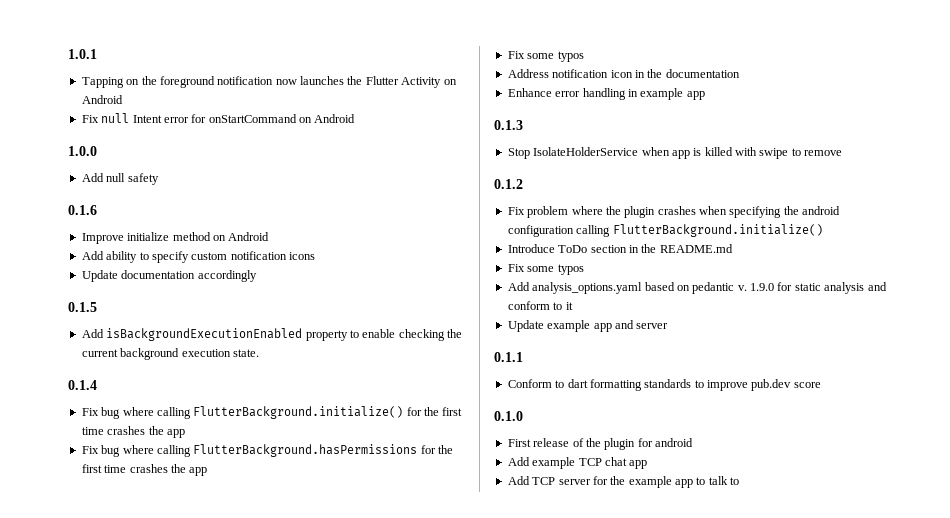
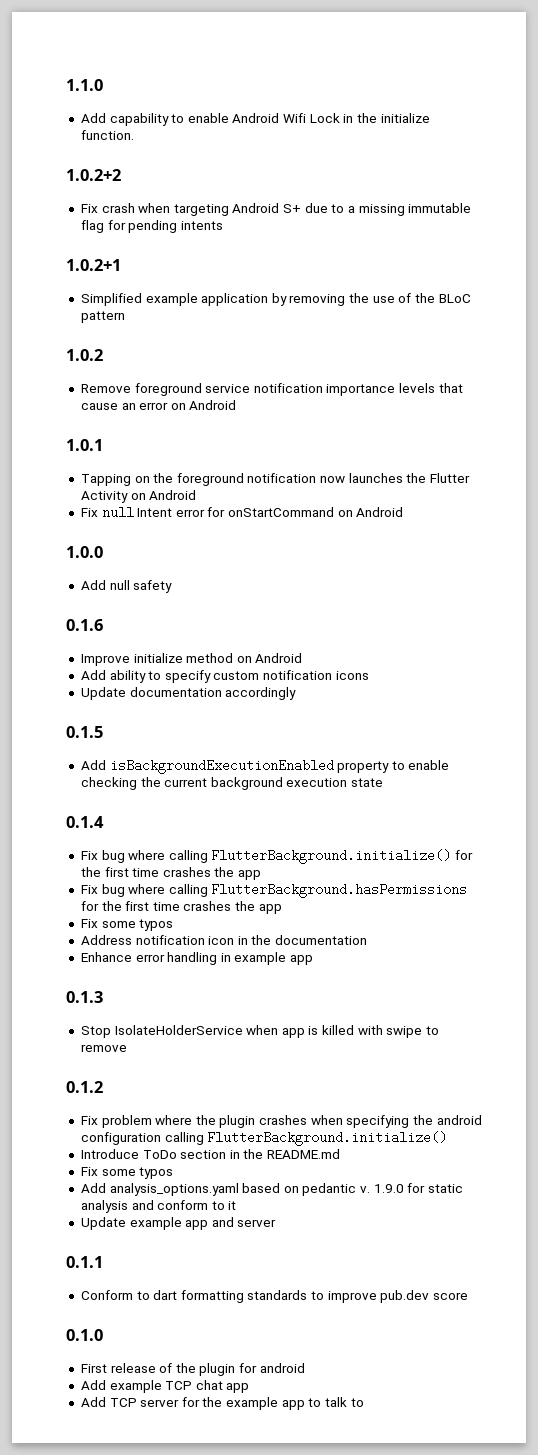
(68, 54) none -> [66,79,103,91] [80,113,430,126] [80,130,134,140] [66,169,121,181] [80,203,472,216] [80,220,223,233] [66,259,121,271] [80,293,471,306] [80,311,125,323] [66,349,103,361] [80,383,463,396] [80,400,237,410] 1.1.0 // Add capability to enable Android Wifi Lock in the initialize function. // 1.0.2+2 // Fix crash when targeting Android S+ due to a missing immutable flag for pending intents // 1.0.2+1 // Simplified example application by removing the use of the BLoC pattern // 1.0.2 // Remove foreground service notification importance levels that cause an error on Android //
[232,349,259,357] state. -> [351,778,384,787] state

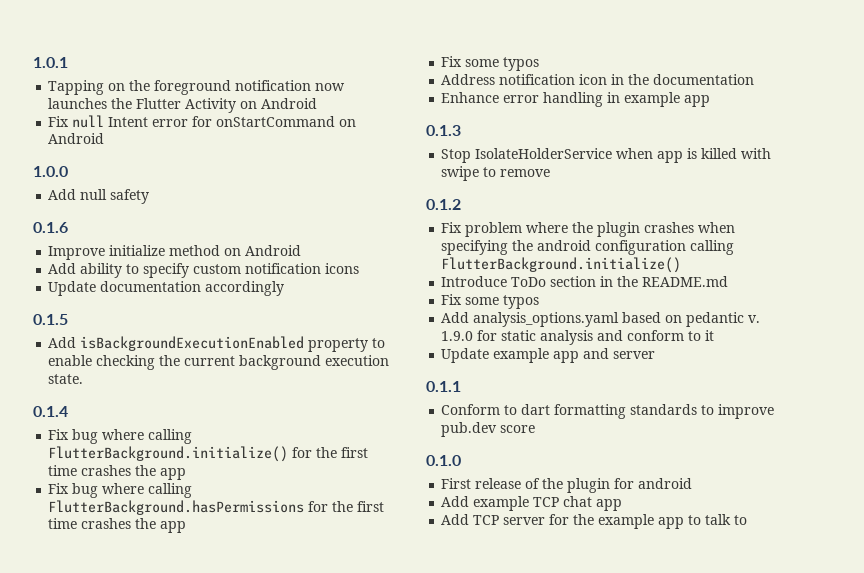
[66,79,103,91] [80,113,430,126] [80,130,134,140] [66,169,121,181] [80,203,472,216] [80,220,223,233] [66,259,121,271] [80,293,471,306] [80,311,125,323] [66,349,103,361] [80,383,463,396] [80,400,237,410] 1.1.0 // Add capability to enable Android Wifi Lock in the initialize function. // 1.0.2+2 // Fix crash when targeting Android S+ due to a missing immutable flag for pending intents // 1.0.2+1 // Simplified example application by removing the use of the BLoC pattern // 1.0.2 // Remove foreground service notification importance levels that cause an error on Android // -> (33, 62) none
[351,778,384,787] state -> [48,374,84,384] state.

